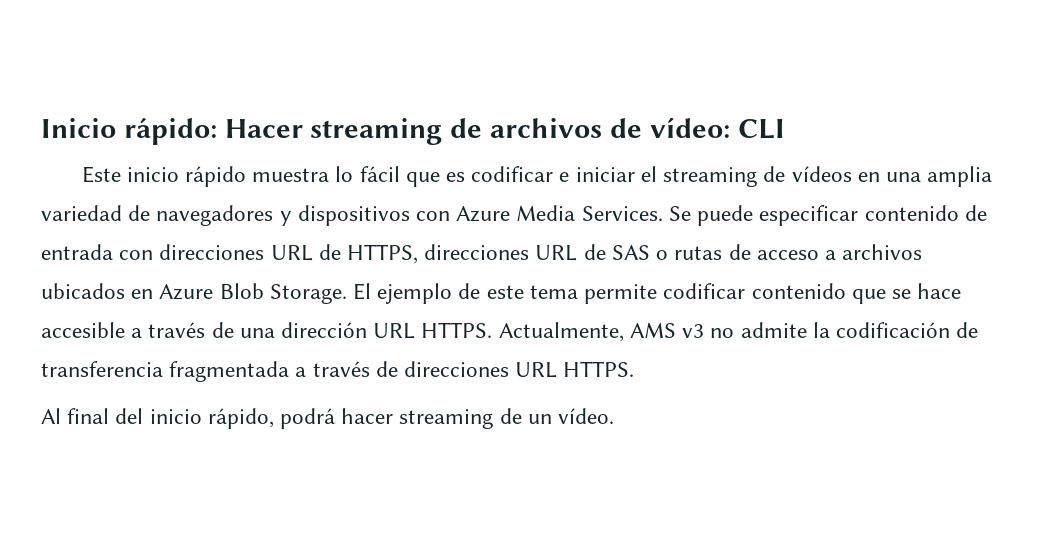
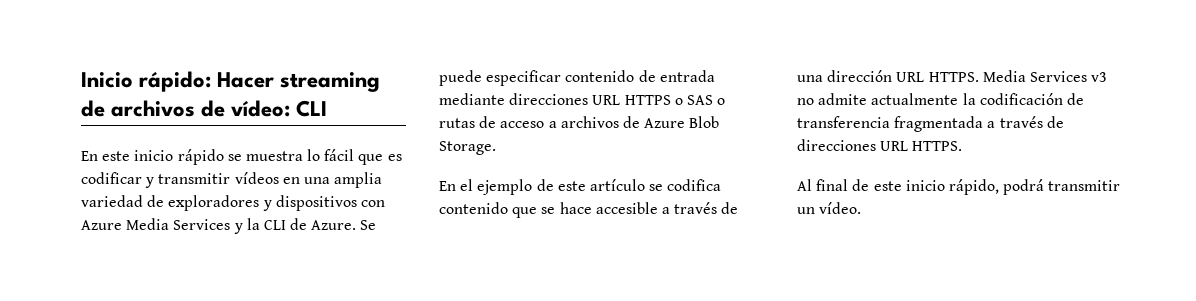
[81,166,121,183] Este -> [81,151,131,161] En este
(246, 176) none -> [227,154,242,161] se
[559,166,786,187] e iniciar el streaming de -> [145,173,231,188] y transmitir
[156,205,274,226] navegadores -> [168,195,260,211] exploradores
[581,206,663,221] Services. -> [173,218,357,234] Services y la CLI de Azure.
[119,244,606,264] con direcciones URL de HTTPS, direcciones URL de -> [439,93,683,105] mediante direcciones URL HTTPS o
[41,283,154,299] ubicados en -> [622,116,640,128] de
[353,283,372,300] El -> [439,179,474,191] // En el
[529,283,746,304] tema permite codificar -> [589,179,722,191] artículo se codifica
[498,322,676,342] Actualmente, AMS -> [982,70,1087,82] Media Services
(807, 330) none -> [871,93,959,105] actualmente
[115,408,144,424] del -> [852,179,902,191] de este
[341,408,522,429] hacer streaming de -> [1048,180,1121,191] transmitir

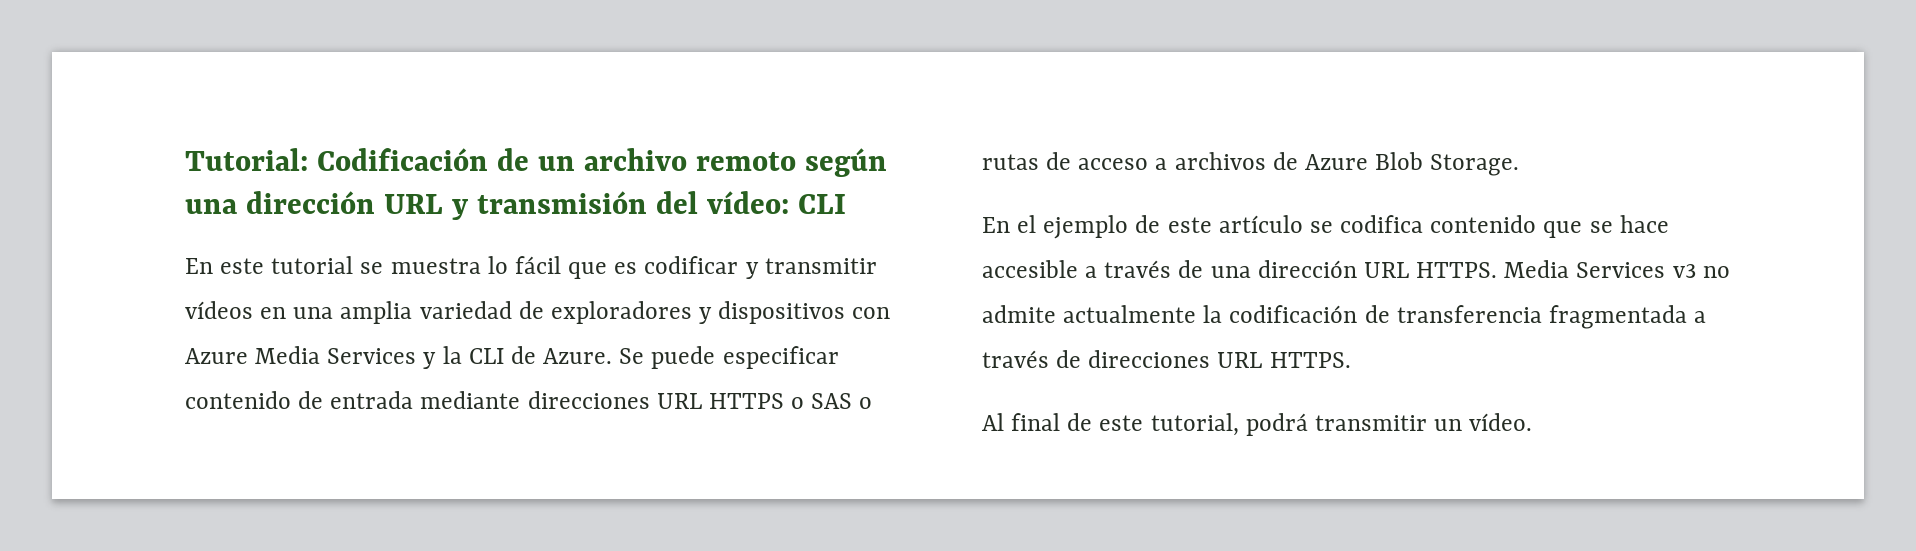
[81,71,381,92] [81,100,226,117] Inicio rápido: Hacer streaming de archivos de -> [185,148,888,177] [185,191,699,220] Tutorial: Codificación de un archivo remoto según una dirección URL y transmisión del
[134,149,224,165] inicio rápido -> [271,256,354,274] tutorial
[905,179,999,195] inicio rápido, -> [1150,413,1239,436] tutorial,

